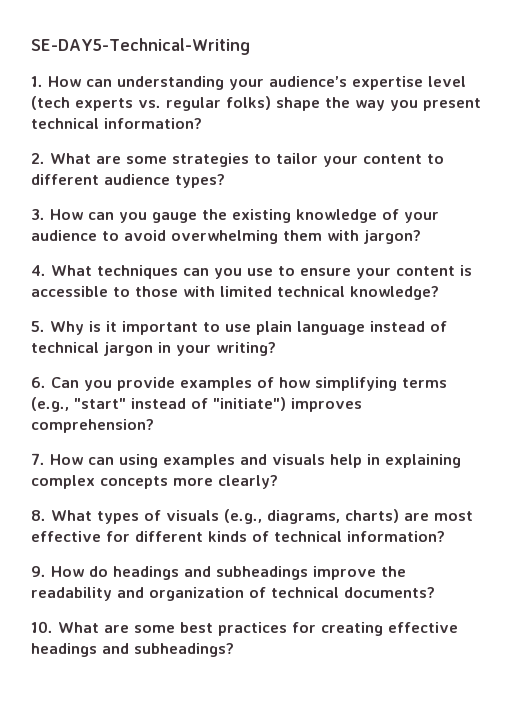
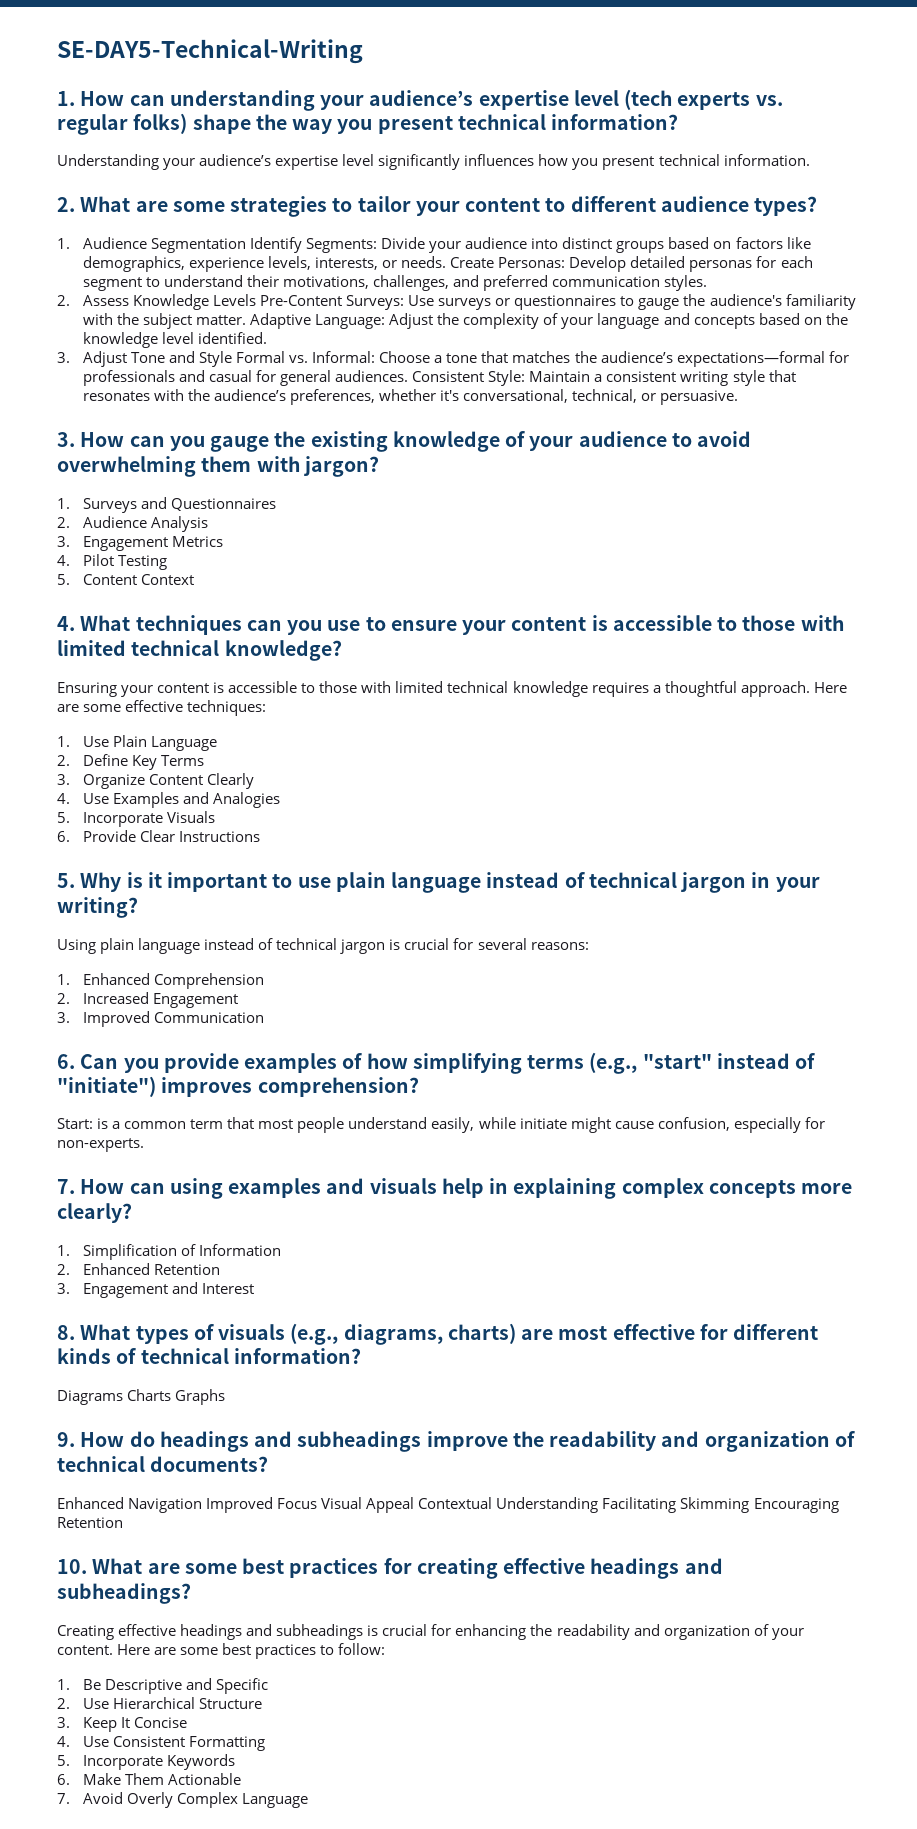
(202, 123) none -> [57,154,810,170] // Understanding your audience’s expertise level significantly influences how you present technical information.
(225, 181) none -> [57,237,811,253] [82,256,813,272] [82,275,708,291] [57,294,856,310] [82,313,848,329] [82,332,268,348] [57,351,849,367] [82,370,796,386] [82,389,739,405] // 1. Audience Segmentation Identify Segments: Divide your audience into distinct groups based on factors like demographics, experience levels, interests, or needs. Create Personas: Develop detailed personas for each segment to understand their motivations, challenges, and preferred communication styles. // 2. Assess Knowledge Levels Pre-Content Surveys: Use surveys or questionnaires to gauge the audience's familiarity with the subject matter. Adaptive Language: Adjust the complexity of your language and concepts based on the knowledge level identified. // 3. Adjust Tone and Style Formal vs. Informal: Choose a tone that matches the audience’s expectations—formal for professionals and casual for general audiences. Consistent Style: Maintain a consistent writing style that resonates with the audience’s preferences, whether it's conversational, technical, or persuasive.
(421, 237) none -> [57,497,277,513] [57,516,208,532] [57,536,223,551] [57,554,167,570] [57,574,194,585] // 1. Surveys and Questionnaires // 2. Audience Analysis // 3. Engagement Metrics // 4. Pilot Testing // 5. Content Context
(439, 293) none -> [57,681,847,697] [57,700,267,716] [57,735,218,751] [57,754,205,770] [57,773,255,789] [57,792,281,808] [57,811,215,827] [57,830,261,842] // Ensuring your content is accessible to those with limited technical knowledge requires a thoughtful approach. Here are some effective techniques: // 1. Use Plain Language // 2. Define Key Terms // 3. Organize Content Clearly // 4. Use Examples and Analogies // 5. Incorporate Visuals // 6. Provide Clear Instructions
(276, 349) none -> [57,938,589,954] [57,973,264,989] [57,992,238,1008] [57,1011,264,1027] // Using plain language instead of technical jargon is crucial for several reasons: // 1. Enhanced Comprehension // 2. Increased Engagement // 3. Improved Communication
(154, 426) none -> [57,1117,825,1133] [57,1138,144,1152] // Start: is a common term that most people understand easily, while initiate might cause confusion, especially for non-experts.
(278, 482) none -> [57,1244,282,1260] [57,1263,220,1275] [57,1282,255,1298] // 1. Simplification of Information // 2. Enhanced Retention // 3. Engagement and Interest
(445, 536) none -> [57,1389,226,1405] // Diagrams Charts Graphs
(435, 592) none -> [57,1497,839,1513] [57,1517,123,1528] // Enhanced Navigation Improved Focus Visual Appeal Contextual Understanding Facilitating Skimming Encouraging Retention
(234, 650) none -> [57,1624,804,1640] [57,1643,386,1659] [57,1678,269,1694] [57,1697,263,1709] [57,1717,188,1732] [57,1736,266,1751] [57,1754,235,1770] [57,1773,242,1785] [57,1792,309,1808] // Creating effective headings and subheadings is crucial for enhancing the readability and organization of your content. Here are some best practices to follow: // 1. Be Descriptive and Specific // 2. Use Hierarchical Structure // 3. Keep It Concise // 4. Use Consistent Formatting // 5. Incorporate Keywords // 6. Make Them Actionable // 7. Avoid Overly Complex Language

